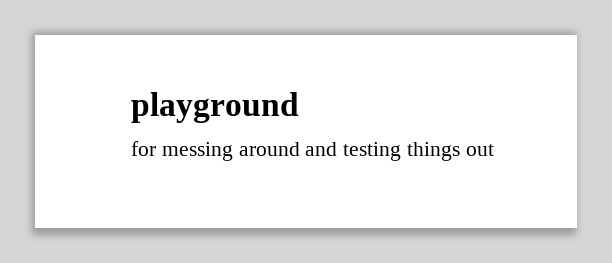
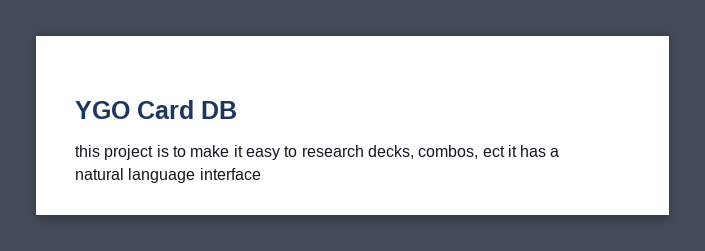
[131,92,299,123] [131,141,494,161] playground // for messing around and testing things out -> [75,100,237,119] [75,145,560,160] [75,168,261,183] YGO Card DB // this project is to make it easy to research decks, combos, ect it has a natural language interface

